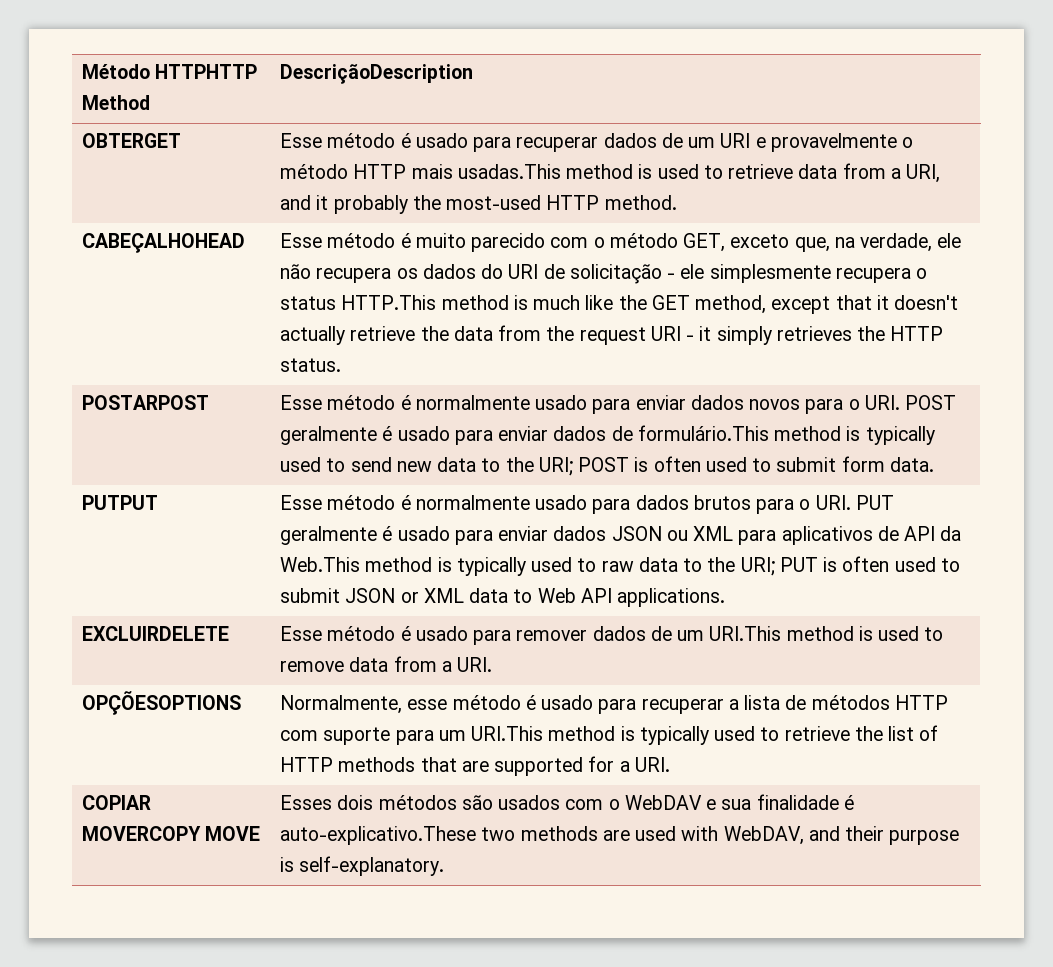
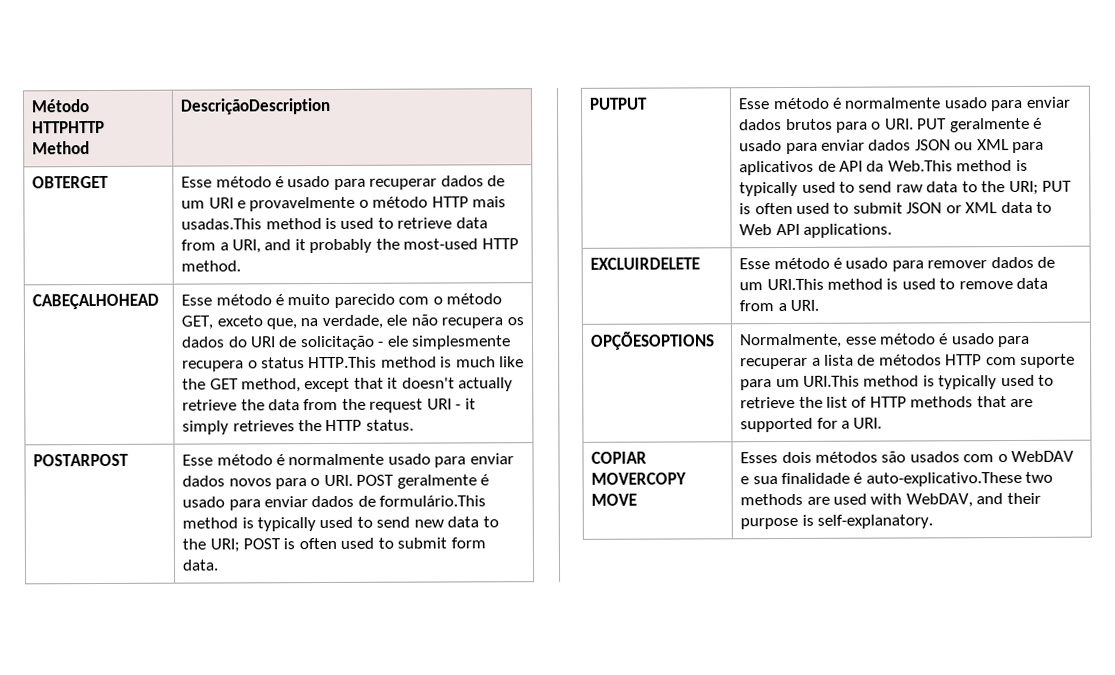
(631, 506) none -> [1025,96,1071,108] enviar
(597, 565) none -> [858,181,893,193] send

